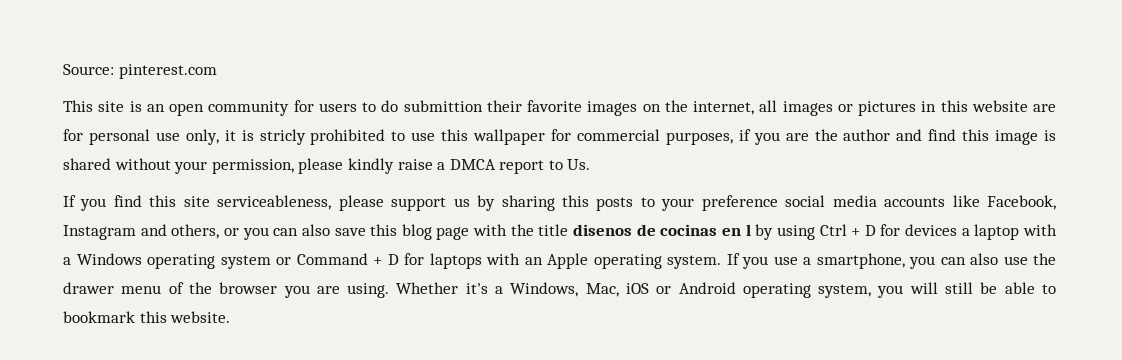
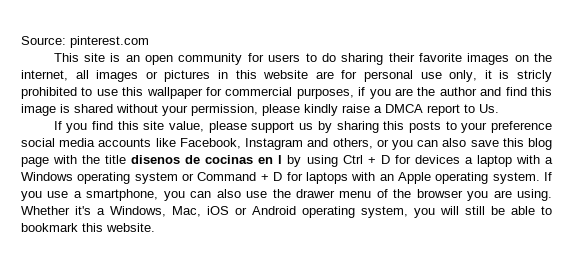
[403,100,483,112] submittion -> [341,53,384,65] sharing
[217,195,332,210] serviceableness, -> [169,121,205,132] value,

